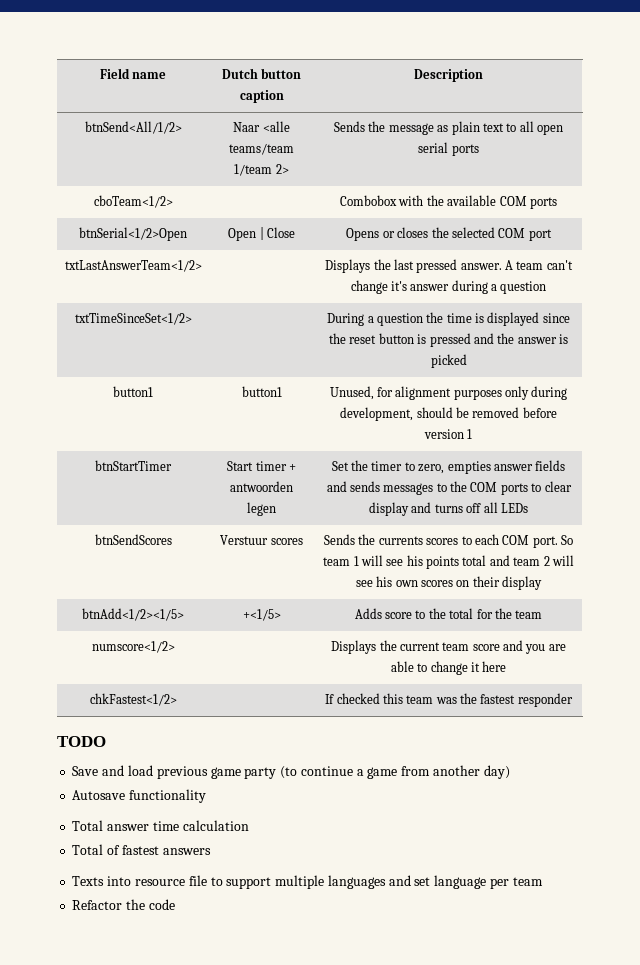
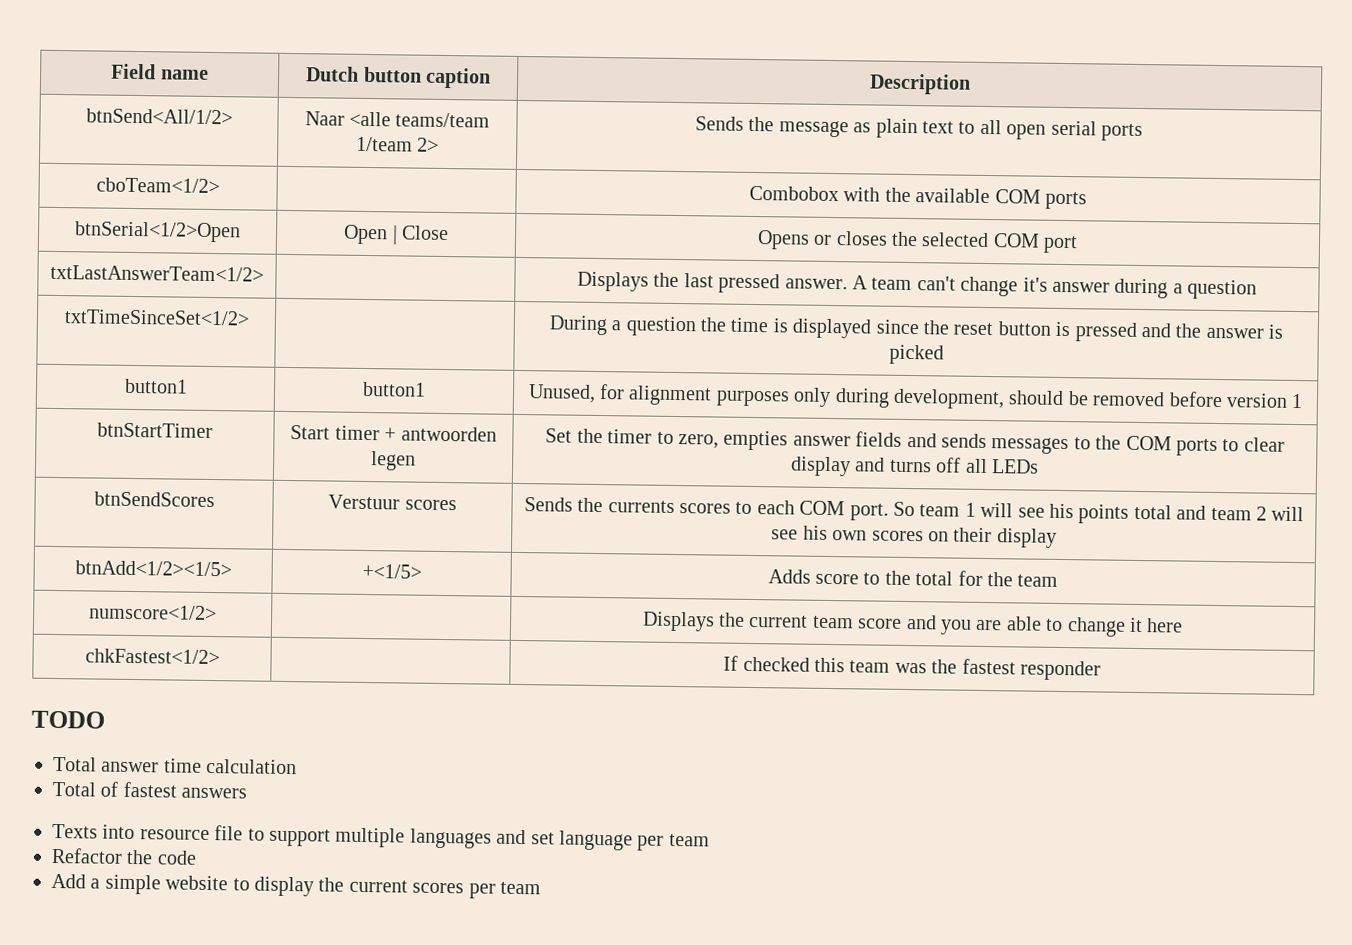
[72,765,510,779] [72,789,207,803] // Save and load previous game party (to continue a game from another day) // Autosave functionality -> (105, 719) none
(175, 904) none -> [51,873,541,899] // Add a simple website to display the current scores per team

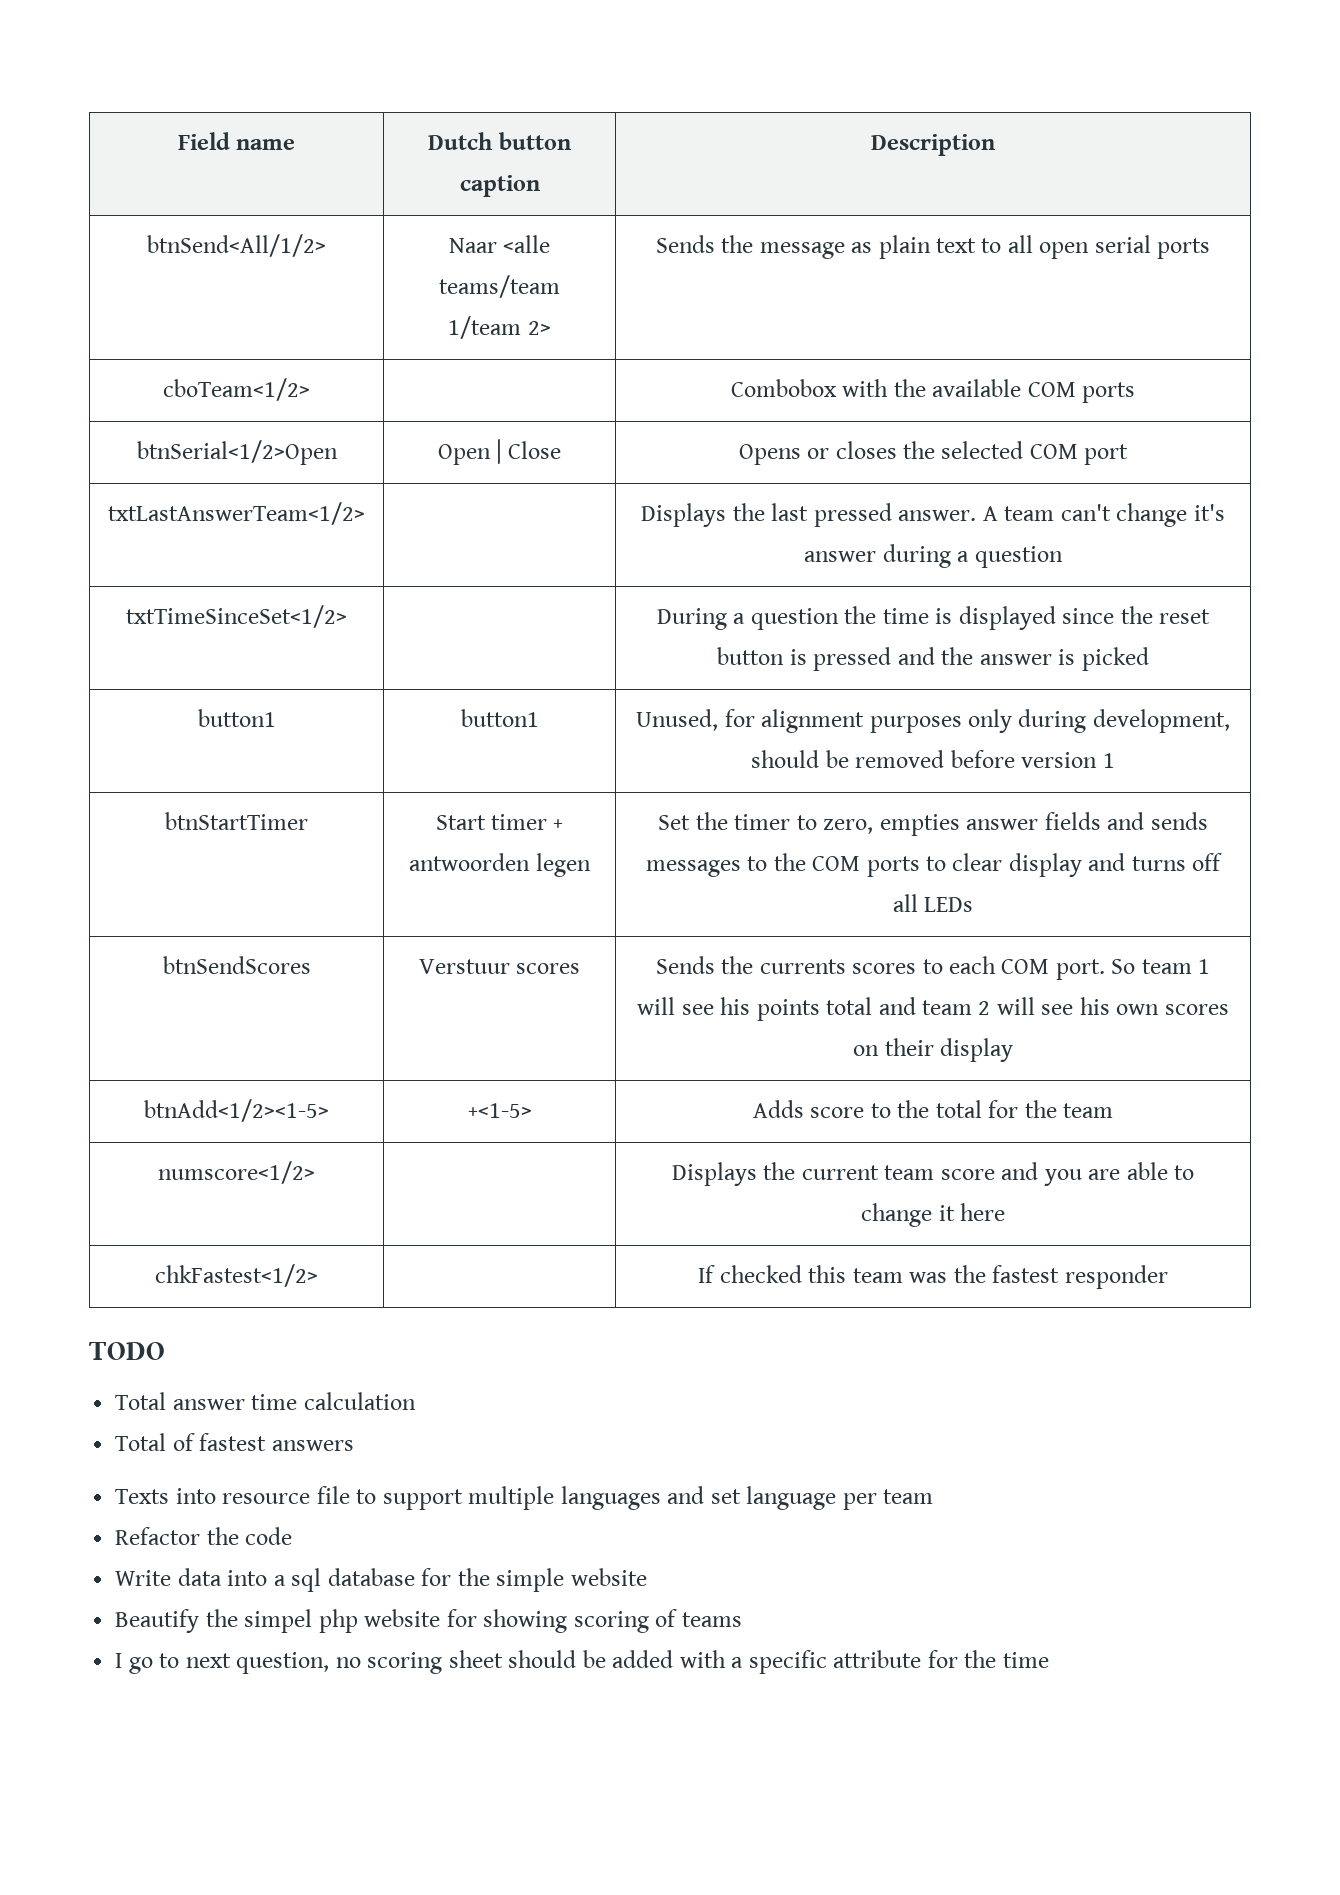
[74,560,232,577] [361,563,422,579] btnAdd<1/2><1/5> | +<1/5> -> [144,1099,329,1122] [467,1103,532,1118] btnAdd<1/2><1-5> | +<1-5>
[51,873,541,899] Add a simple website to display the current scores per team -> [115,1568,647,1592] [115,1609,742,1633] [115,1650,1049,1674] Write data into a sql database for the simple website // Beautify the simpel php website for showing scoring of teams // I go to next question, no scoring sheet should be added with a specific attribute for the time

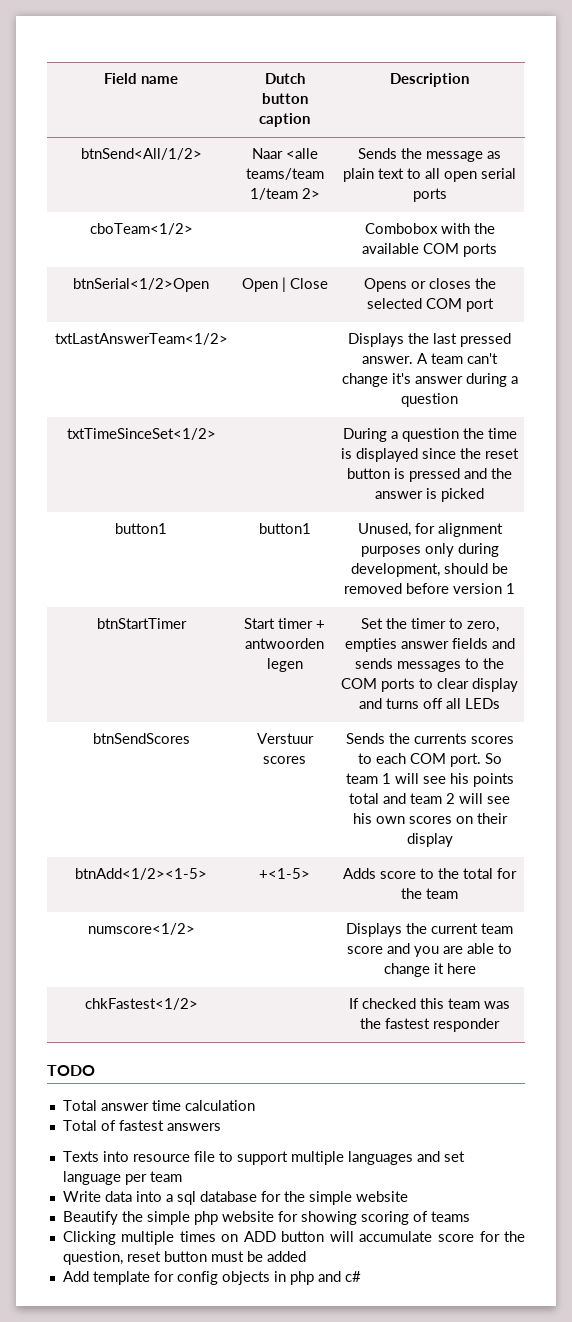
[115,1527,293,1545] // Refactor the code -> (182, 1176) none
[244,1609,313,1633] simpel -> [146,1211,190,1225] simple
[115,1650,1049,1674] I go to next question, no scoring sheet should be added with a specific attribute for the time -> [62,1231,525,1245] [62,1251,306,1265] [62,1271,361,1285] Clicking multiple times on ADD button will accumulate score for the question, reset button must be added // Add template for config objects in php and c#

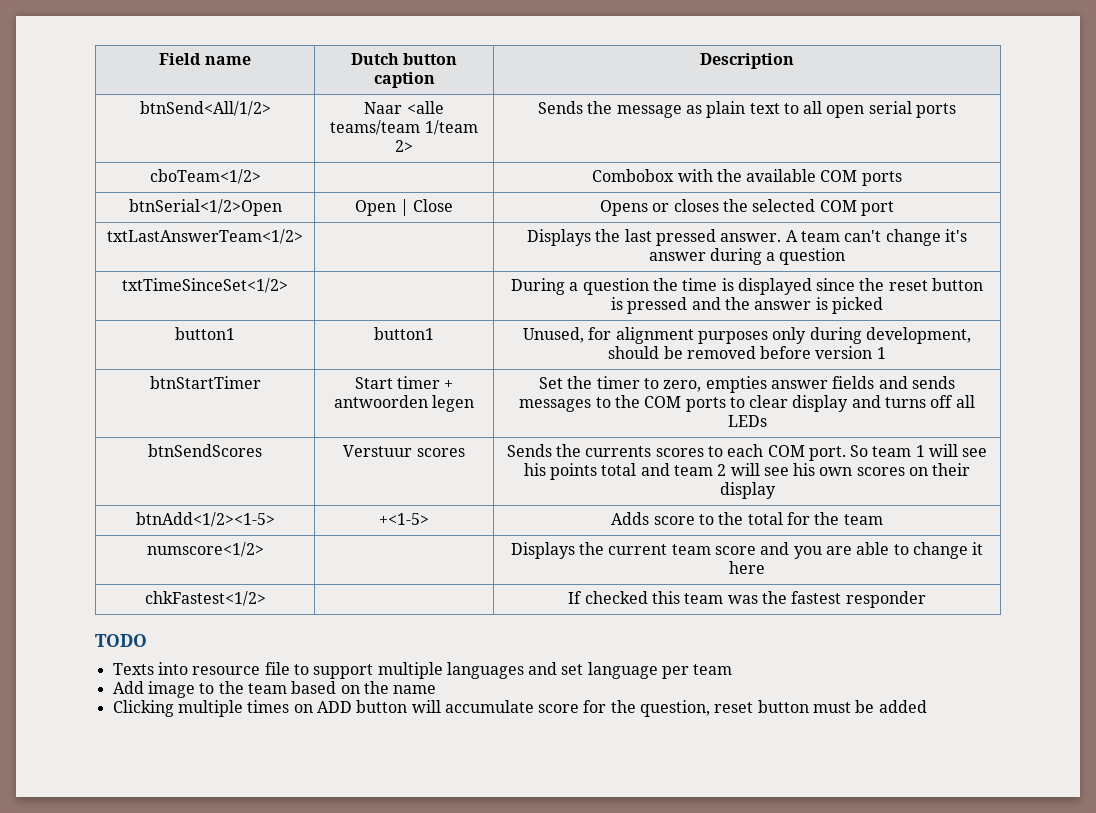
[62,1100,255,1111] [62,1120,221,1131] // Total answer time calculation // Total of fastest answers -> (147, 640) none
[62,1191,408,1205] [62,1211,470,1225] Write data into a sql database for the simple website // Beautify the simple php website for showing scoring of teams -> [112,681,437,698] Add image to the team based on the name
[62,1271,361,1285] // Add template for config objects in php and c# -> (927, 706) none

